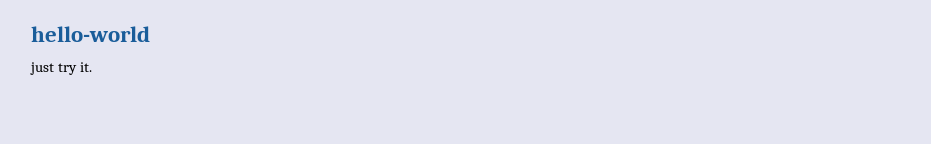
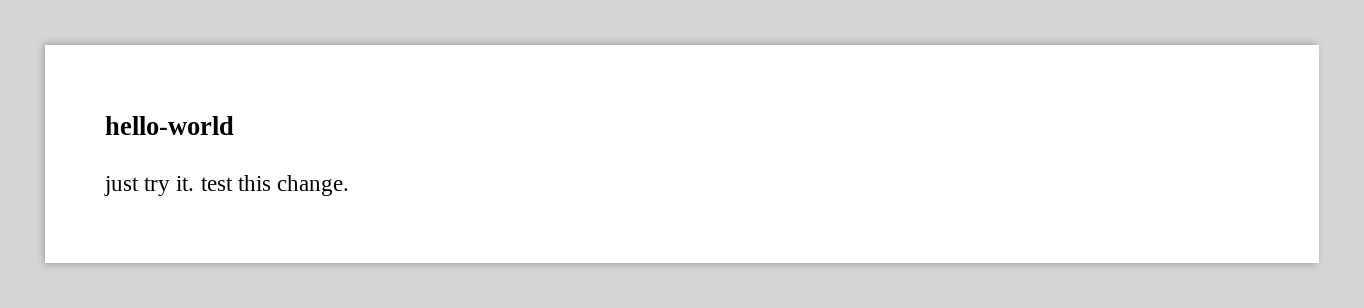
(92, 67) none -> [200,175,350,196] test this change.

